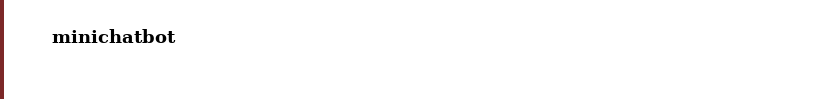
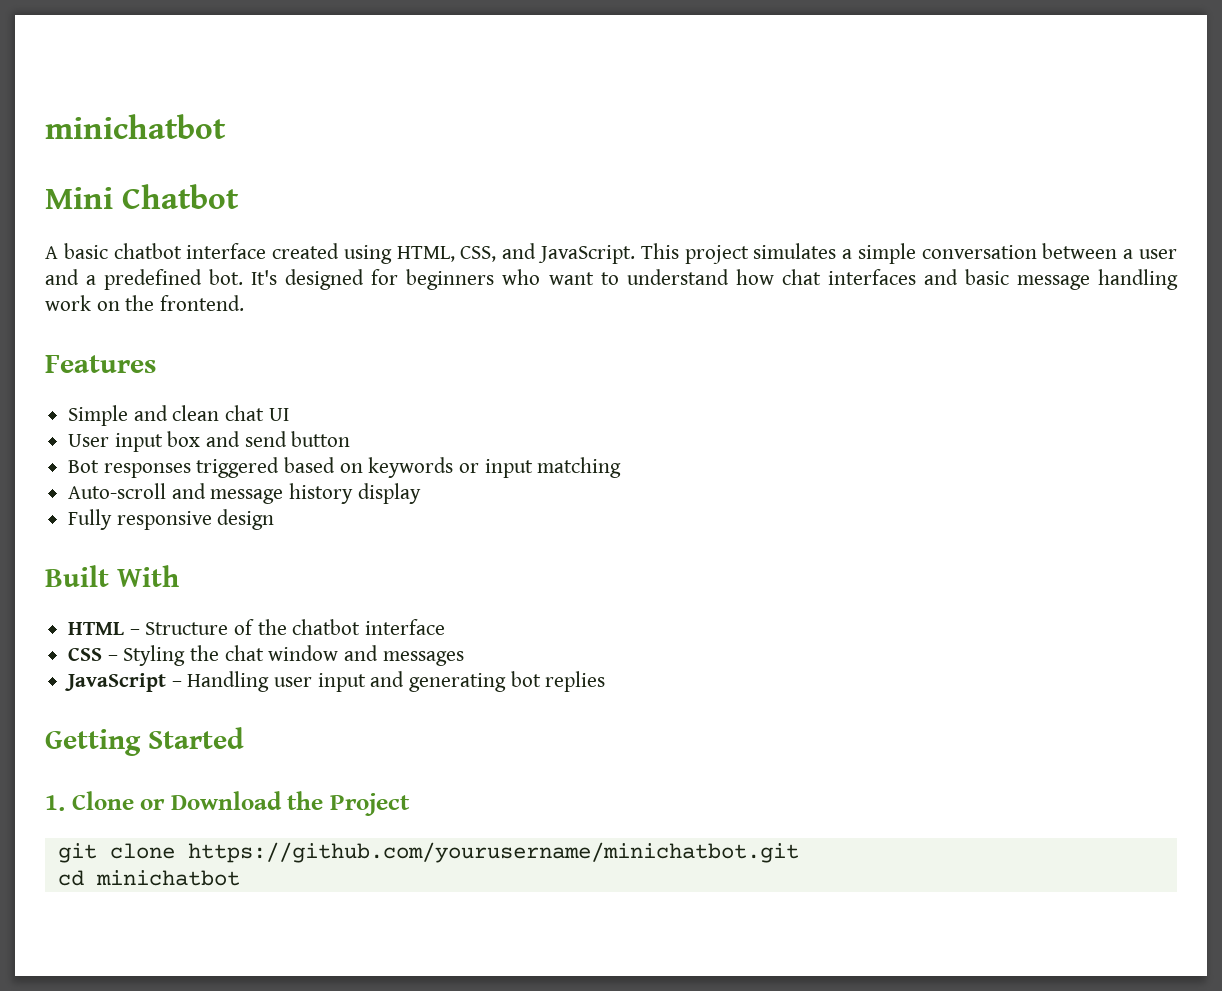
[52,29,176,43] minichatbot -> [45,114,226,139] [45,184,239,209] [45,243,1178,264] [45,269,1178,290] [45,295,245,311] [45,355,156,373] [68,405,289,426] [68,431,351,452] [68,457,622,478] [68,483,421,504] [68,509,275,530] [45,565,179,587] [68,619,446,635] [68,645,464,666] [65,671,606,692] [45,727,244,756] [45,791,411,816] [57,842,799,863] [57,870,240,886] minichatbot // Mini Chatbot // A basic chatbot interface created using HTML, CSS, and JavaScript. This project simulates a simple conversation between a user and a predefined bot. It's designed for beginners who want to understand how chat interfaces and basic message handling work on the frontend. // Features // Simple and clean chat UI // User input box and send button // Bot responses triggered based on keywords or input matching // Auto-scroll and message history display // Fully responsive design // Built With // HTML – Structure of the chatbot interface // CSS – Styling the chat window and messages // JavaScript – Handling user input and generating bot replies // Getting Started // 1. Clone or Download the Project // git clone https://github.com/yourusername/minichatbot.git // cd minichatbot

